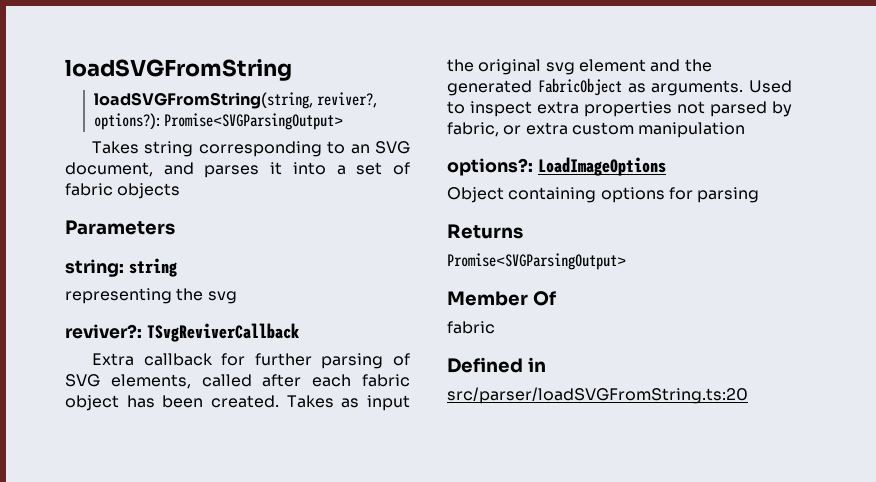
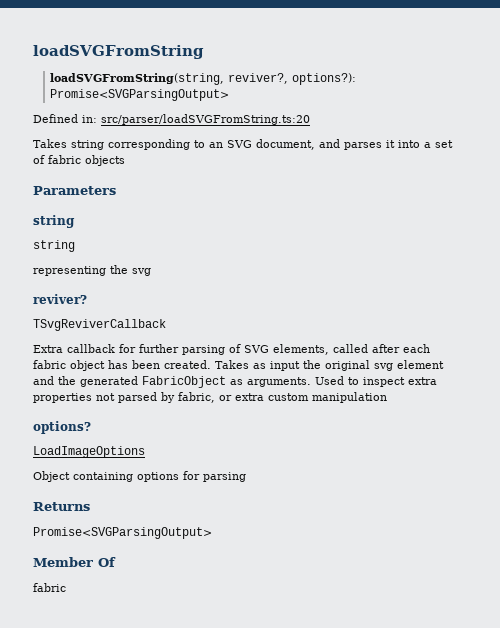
(344, 121) none -> [33,114,310,125] // Defined in: src/parser/loadSVGFromString.ts:20
[65,259,124,277] string: -> [33,215,75,228] string //
[65,324,142,339] reviver?: -> [33,294,87,304] reviver? //
[447,158,533,176] options?: -> [33,421,91,434] options? //
[447,357,546,373] [447,387,748,404] // Defined in // src/parser/loadSVGFromString.ts:20 -> (66, 587) none

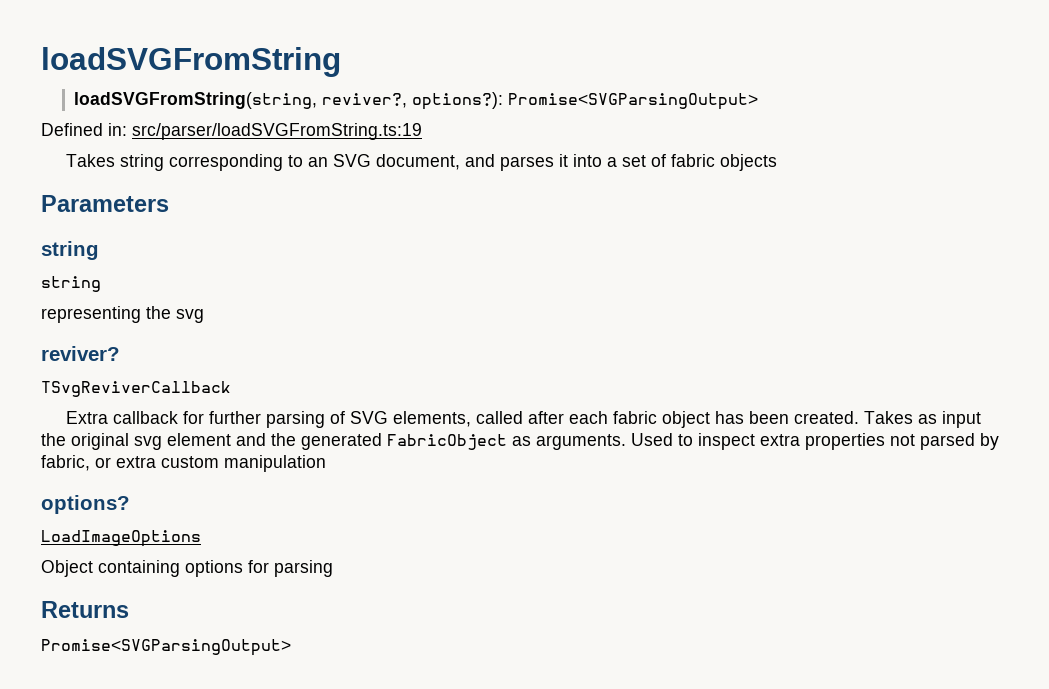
[101,114,310,125] src/parser/loadSVGFromString.ts:20 -> [132,123,422,140] src/parser/loadSVGFromString.ts:19
[33,557,116,567] [33,583,66,592] // Member Of // fabric -> (291, 647) none

